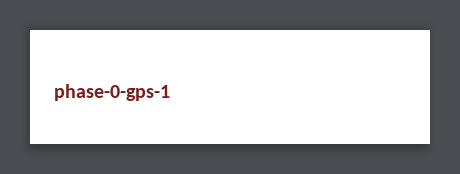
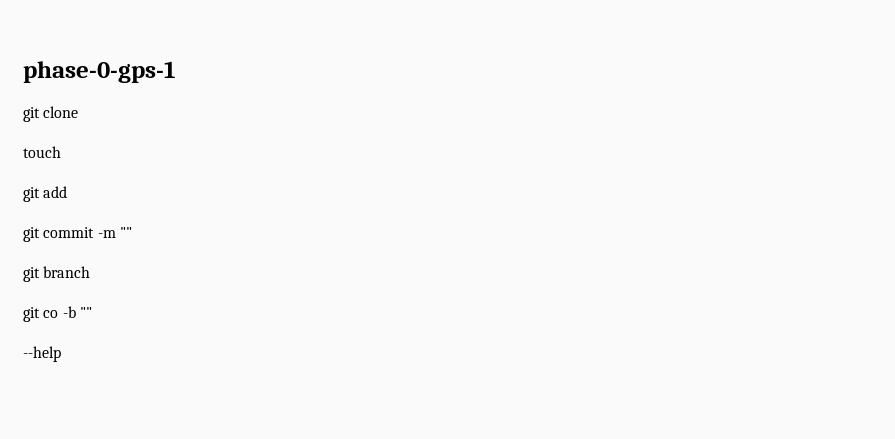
(170, 92) none -> [23,106,79,122] [23,146,61,158] [23,186,68,202] [23,227,132,242] [23,266,91,282] [23,306,92,322] [23,346,61,362] // git clone // touch // git add // git commit -m "" // git branch // git co -b "" // --help

